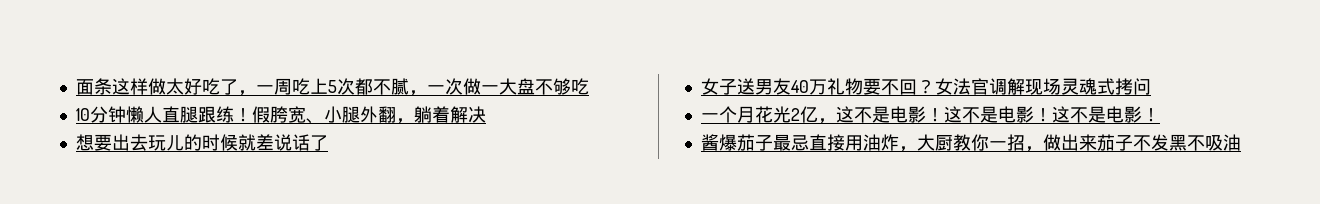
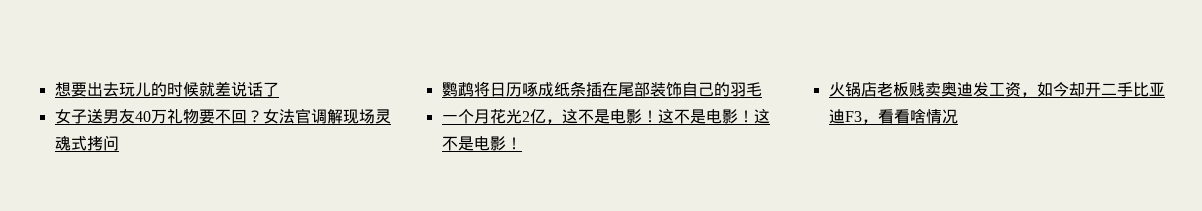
[75,78,589,96] [75,106,486,124] 面条这样做太好吃了，一周吃上5次都不腻，一次做一大盘不够吃 // 10分钟懒人直腿跟练！假胯宽、小腿外翻，躺着解决 // -> (54, 89) none
(1151, 86) none -> [441,81,762,97] // 鹦鹉将日历啄成纸条插在尾部装饰自己的羽毛
[700,134,1241,152] 酱爆茄子最忌直接用油炸，大厨教你一招，做出来茄子不发黑不吸油 -> [828,81,1165,97] [828,108,958,124] 火锅店老板贱卖奥迪发工资，如今却开二手比亚迪F3，看看啥情况

